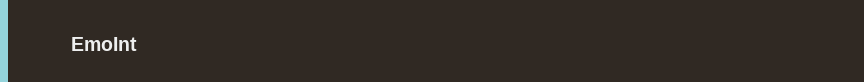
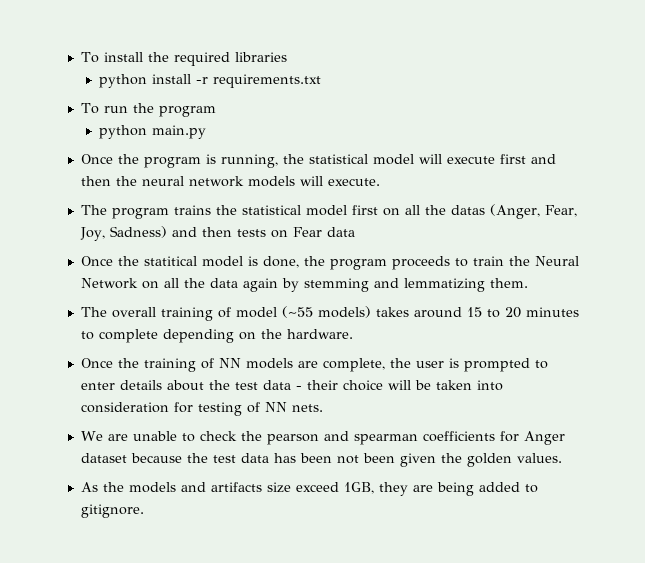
[71,37,137,51] EmoInt -> [80,52,287,66] [99,74,322,88] [80,103,216,117] [99,125,207,139] [80,154,556,168] [80,176,380,187] [80,204,577,219] [79,226,355,241] [80,256,579,270] [80,278,528,292] [80,306,579,321] [80,329,353,343] [80,358,548,372] [80,380,503,391] [80,402,323,416] [80,431,565,445] [80,453,562,467] [80,482,538,496] [80,504,144,518] To install the required libraries // python install -r requirements.txt // To run the program // python main.py // Once the program is running, the statistical model will execute first and then the neural network models will execute. // The program trains the statistical model first on all the datas (Anger, Fear, Joy, Sadness) and then tests on Fear data // Once the statitical model is done, the program proceeds to train the Neural Network on all the data again by stemming and lemmatizing them. // The overall training of model (~55 models) takes around 15 to 20 minutes to complete depending on the hardware. // Once the training of NN models are complete, the user is prompted to enter details about the test data - their choice will be taken into consideration for testing of NN nets. // We are unable to check the pearson and spearman coefficients for Anger dataset because the test data has been not been given the golden values. // As the models and artifacts size exceed 1GB, they are being added to gitignore.

